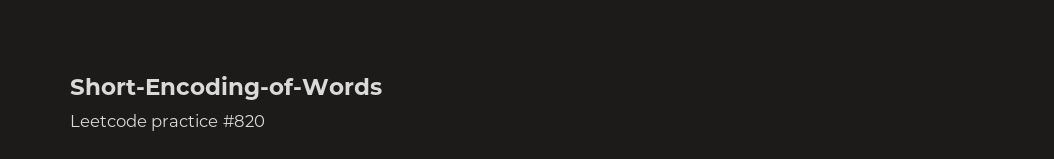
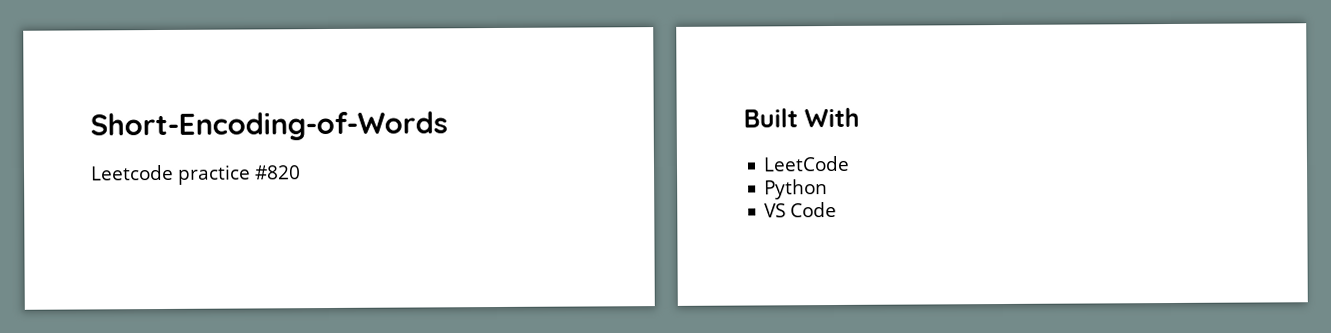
(265, 121) none -> [743,107,860,128] [763,155,851,172] [764,179,829,200] [764,201,838,218] // Built With // LeetCode // Python // VS Code

